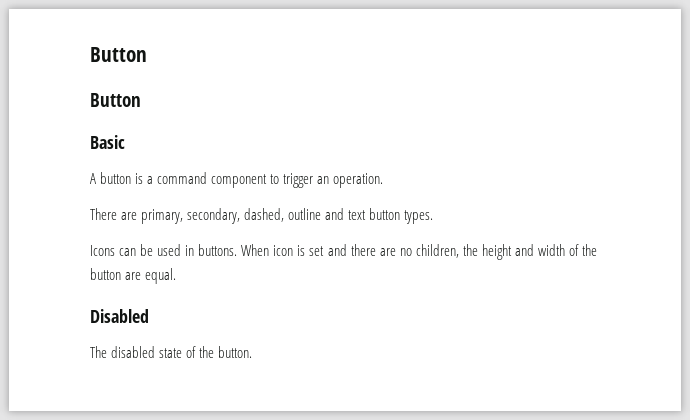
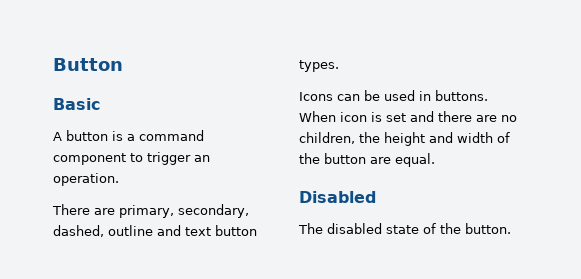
[90,47,147,62] [90,93,141,107] Button // Button -> [53,58,123,71] Button

